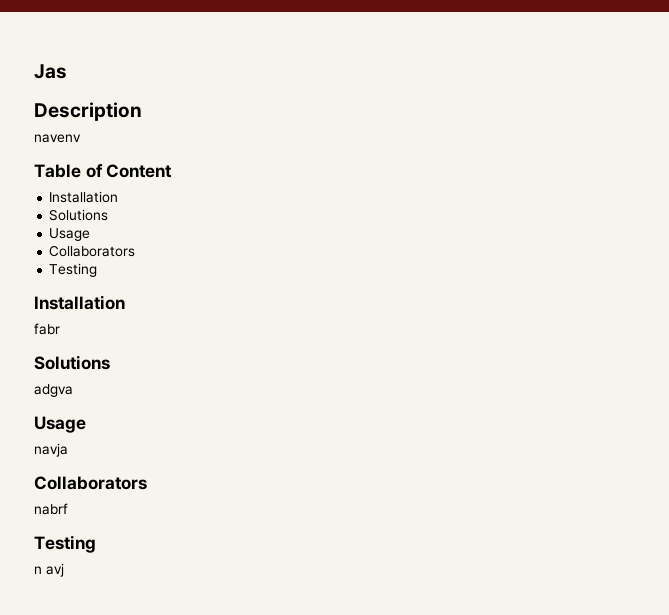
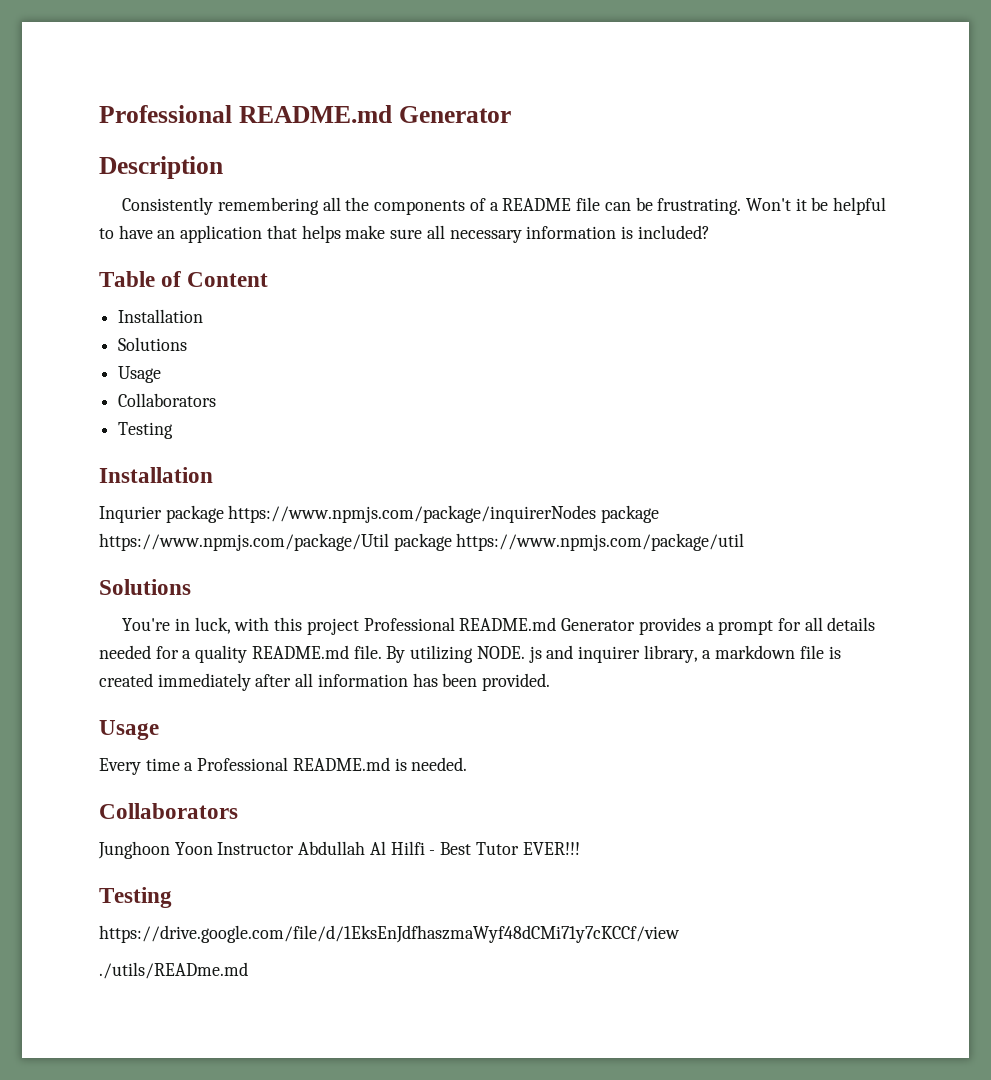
[34,64,67,79] [34,102,142,121] [34,134,81,143] Jas // Description // navenv -> [99,105,511,123] [99,156,223,179] [122,197,887,215] [99,225,710,243] Professional README.md Generator // Description // Consistently remembering all the components of a README file can be frustrating. Won't it be helpful to have an application that helps make sure all necessary information is included?
[34,323,60,335] [34,355,110,370] [34,384,73,397] [34,416,86,433] [34,443,68,457] [34,476,147,490] [34,503,68,515] [34,535,96,553] [34,563,64,577] fabr // Solutions // adgva // Usage // navja // Collaborators // nabrf // Testing // n avj -> [99,505,660,523] [99,533,745,551] [99,579,191,595] [122,617,876,635] [99,645,841,663] [99,673,551,691] [99,720,159,740] [99,757,468,775] [99,803,238,819] [98,841,580,859] [99,887,172,908] [99,925,680,943] [99,962,248,979] Inqurier package https://www.npmjs.com/package/inquirerNodes package https://www.npmjs.com/package/Util package https://www.npmjs.com/package/util // Solutions // You're in luck, with this project Professional README.md Generator provides a prompt for all details needed for a quality README.md file. By utilizing NODE. js and inquirer library, a markdown file is created immediately after all information has been provided. // Usage // Every time a Professional README.md is needed. // Collaborators // Junghoon Yoon Instructor Abdullah Al Hilfi - Best Tutor EVER!!! // Testing // https://drive.google.com/file/d/1EksEnJdfhaszmaWyf48dCMi71y7cKCCf/view // ./utils/READme.md

